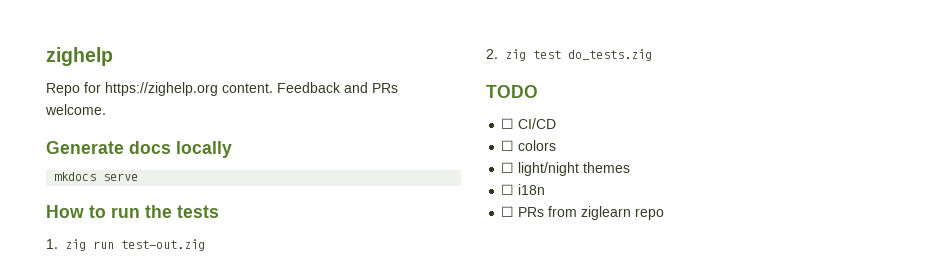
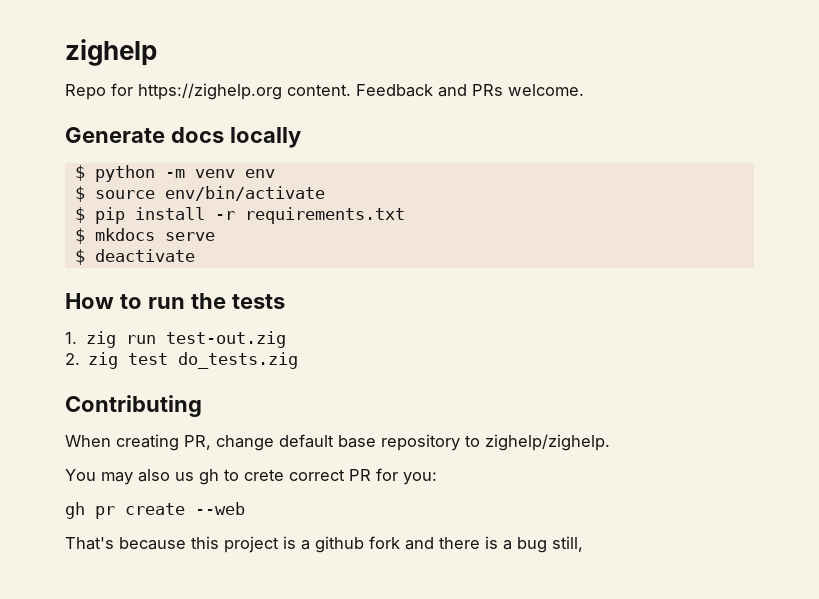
(232, 149) none -> [74,165,275,182] [74,186,325,202] [74,207,405,224] [74,228,85,244] $ python -m venv env // $ source env/bin/activate // $ pip install -r requirements.txt // $
(139, 177) none -> [74,249,195,265] // $ deactivate
[486,85,538,98] [501,118,557,129] [501,140,557,151] [501,162,631,176] [501,184,546,195] [501,206,665,220] TODO // ☐ CI/CD // ☐ colors // ☐ light/night themes // ☐ i18n // ☐ PRs from ziglearn repo -> [65,395,202,417] [65,434,610,451] [65,468,437,485] [65,502,245,519] [65,536,583,553] Contributing // When creating PR, change default base repository to zighelp/zighelp. // You may also us gh to crete correct PR for you: // gh pr create --web // That's because this project is a github fork and there is a bug still,

